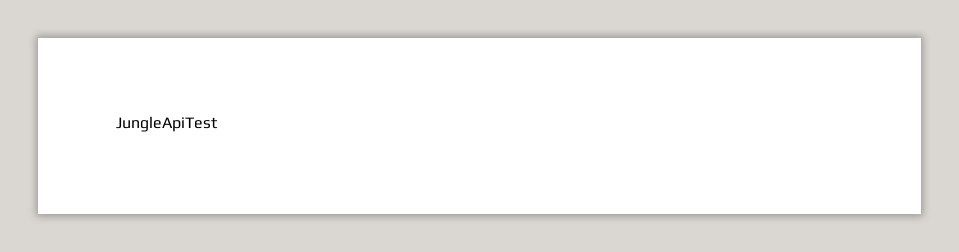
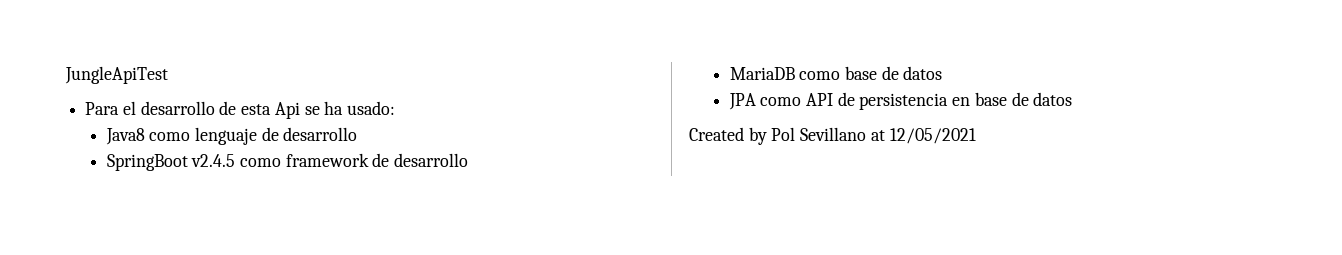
(218, 124) none -> [85,101,396,119] [105,127,358,145] [106,153,469,171] [729,66,943,80] [728,92,1073,110] [689,127,976,145] // Para el desarrollo de esta Api se ha usado: // Java8 como lenguaje de desarrollo // SpringBoot v2.4.5 como framework de desarrollo // MariaDB como base de datos // JPA como API de persistencia en base de datos // Created by Pol Sevillano at 12/05/2021

